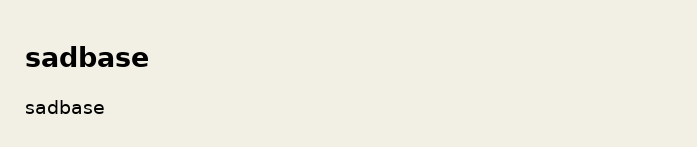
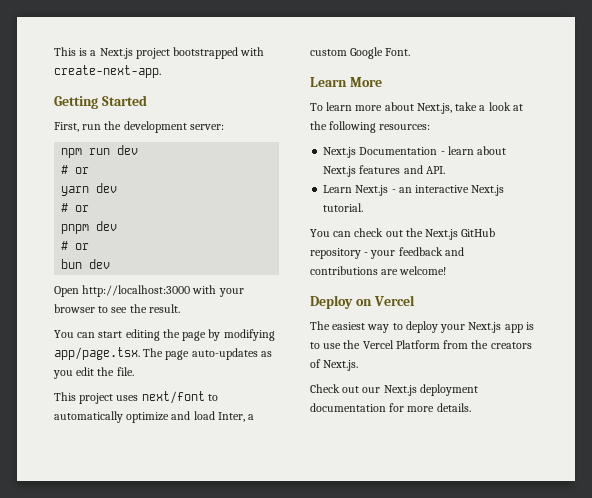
[25,46,149,67] [25,100,105,114] sadbase // sadbase -> [54,47,265,59] [54,65,161,78] [54,95,147,109] [54,121,224,133] [61,145,139,158] [61,165,90,174] [61,183,118,196] [61,203,90,212] [61,221,118,234] [61,241,90,250] [61,259,111,269] [54,285,244,297] [54,304,180,313] [54,329,275,341] [54,347,272,360] [53,367,134,379] [54,391,218,404] [54,411,255,423] [310,47,411,59] [310,77,382,87] [310,102,523,114] [310,121,431,133] [323,146,507,158] [323,165,445,177] [323,185,505,196] [323,203,364,212] [310,228,496,240] [310,247,464,259] [310,266,447,275] [310,295,415,309] [310,321,534,333] [310,340,532,349] [310,359,359,371] [310,384,478,396] [310,403,471,412] This is a Next.js project bootstrapped with create-next-app. // Getting Started // First, run the development server: // npm run dev // # or // yarn dev // # or // pnpm dev // # or // bun dev // Open http://localhost:3000 with your browser to see the result. // You can start editing the page by modifying app/page.tsx. The page auto-updates as you edit the file. // This project uses next/font to automatically optimize and load Inter, a custom Google Font. // Learn More // To learn more about Next.js, take a look at the following resources: // Next.js Documentation - learn about Next.js features and API. // Learn Next.js - an interactive Next.js tutorial. // You can check out the Next.js GitHub repository - your feedback and contributions are welcome! // Deploy on Vercel // The easiest way to deploy your Next.js app is to use the Vercel Platform from the creators of Next.js. // Check out our Next.js deployment documentation for more details.

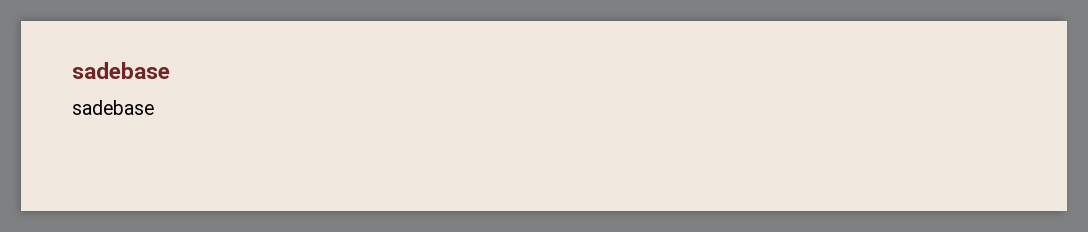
[54,47,265,59] [54,65,161,78] [54,95,147,109] [54,121,224,133] [61,145,139,158] [61,165,90,174] [61,183,118,196] [61,203,90,212] [61,221,118,234] [61,241,90,250] [61,259,111,269] [54,285,244,297] [54,304,180,313] [54,329,275,341] [54,347,272,360] [53,367,134,379] [54,391,218,404] [54,411,255,423] [310,47,411,59] [310,77,382,87] [310,102,523,114] [310,121,431,133] [323,146,507,158] [323,165,445,177] [323,185,505,196] [323,203,364,212] [310,228,496,240] [310,247,464,259] [310,266,447,275] [310,295,415,309] [310,321,534,333] [310,340,532,349] [310,359,359,371] [310,384,478,396] [310,403,471,412] This is a Next.js project bootstrapped with create-next-app. // Getting Started // First, run the development server: // npm run dev // # or // yarn dev // # or // pnpm dev // # or // bun dev // Open http://localhost:3000 with your browser to see the result. // You can start editing the page by modifying app/page.tsx. The page auto-updates as you edit the file. // This project uses next/font to automatically optimize and load Inter, a custom Google Font. // Learn More // To learn more about Next.js, take a look at the following resources: // Next.js Documentation - learn about Next.js features and API. // Learn Next.js - an interactive Next.js tutorial. // You can check out the Next.js GitHub repository - your feedback and contributions are welcome! // Deploy on Vercel // The easiest way to deploy your Next.js app is to use the Vercel Platform from the creators of Next.js. // Check out our Next.js deployment documentation for more details. -> [72,62,170,79] [72,100,154,115] sadebase // sadebase

